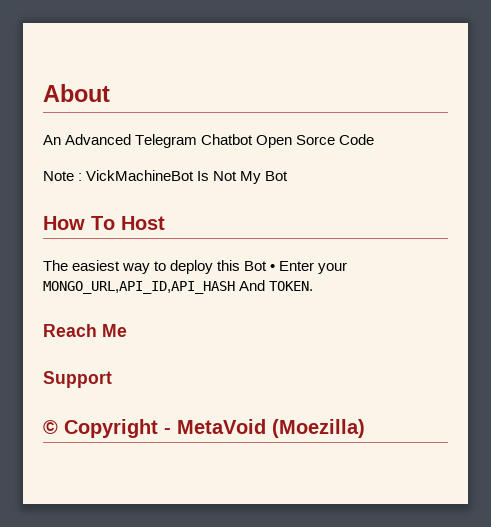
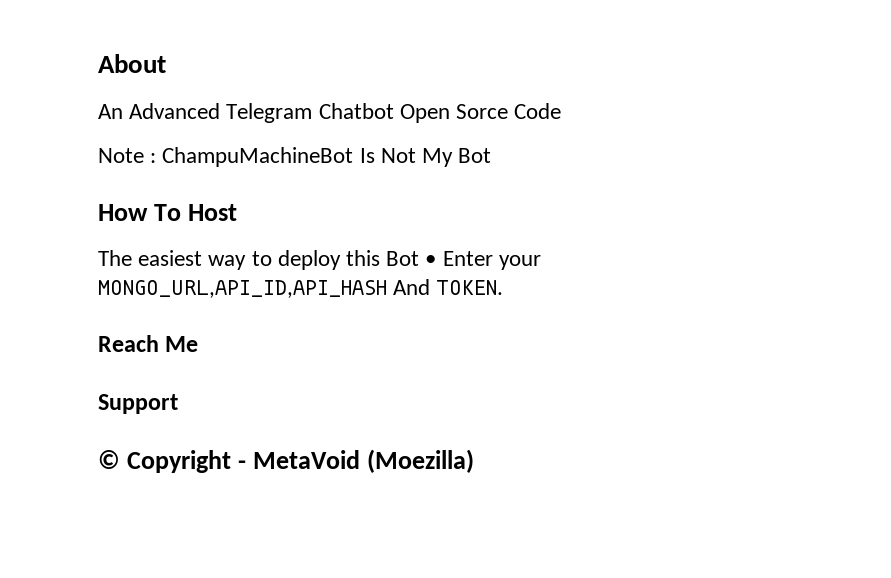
[86,170,195,181] VickMachineBot -> [162,147,354,167] ChampuMachineBot

